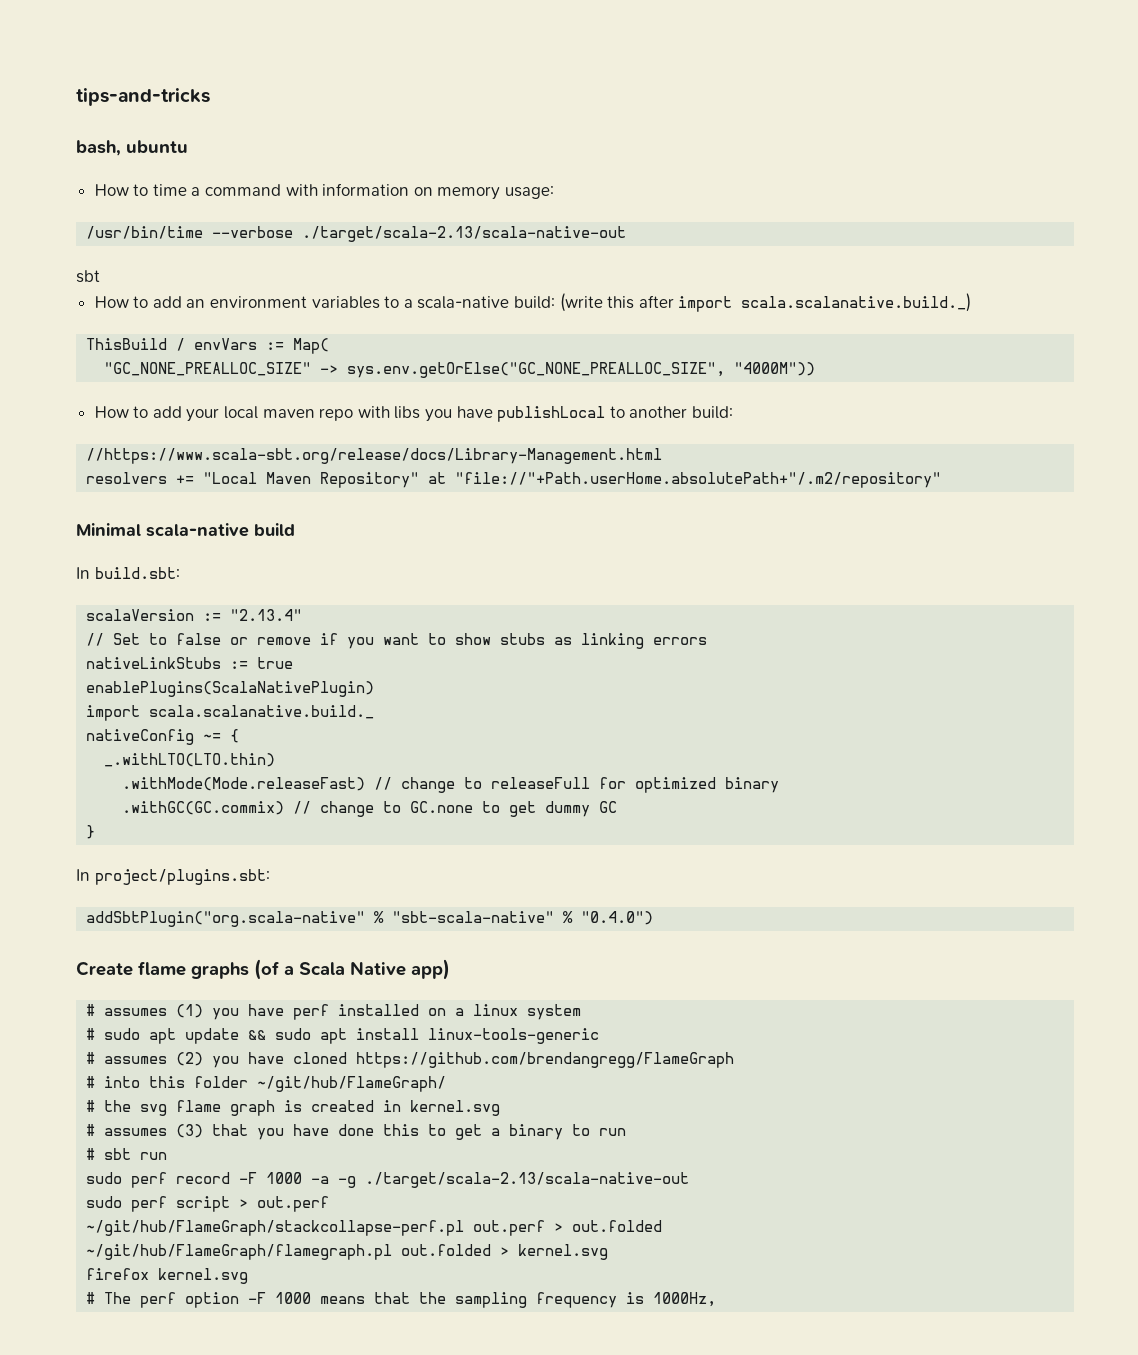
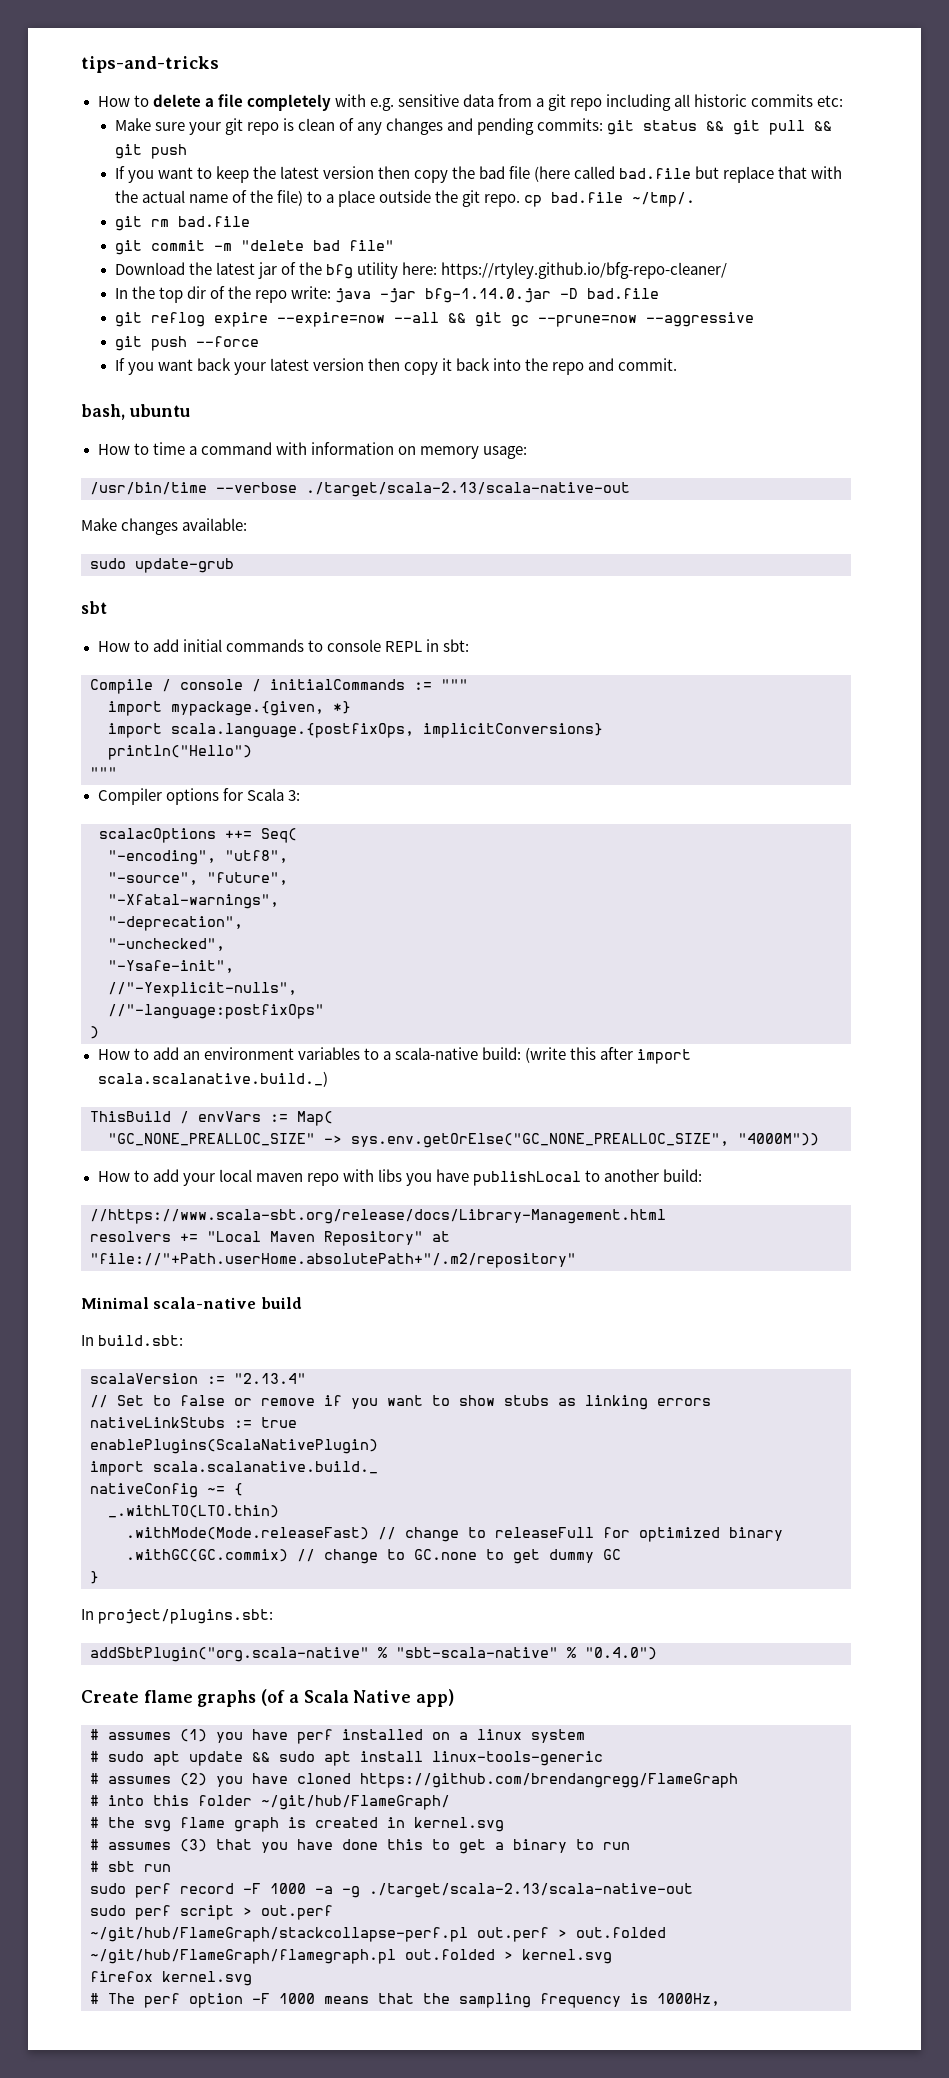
(210, 97) none -> [97,94,844,111] [114,118,833,135] [114,144,187,159] [114,166,843,183] [114,190,696,207] [114,216,250,231] [114,240,394,255] [114,262,727,279] [114,286,659,303] [114,312,754,327] [114,336,259,351] [114,358,678,375] // How to delete a file completely with e.g. sensitive data from a git repo including all historic commits etc: // Make sure your git repo is clean of any changes and pending commits: git status && git pull && git push // If you want to keep the latest version then copy the bad file (here called bad.file but replace that with the actual name of the file) to a place outside the git repo. cp bad.file ~/tmp/. // git rm bad.file // git commit -m "delete bad file" // Download the latest jar of the bfg utility here: https://rtyley.github.io/bfg-repo-cleaner/ // In the top dir of the repo write: java -jar bfg-1.14.0.jar -D bad.file // git reflog expire --expire=now --all && git gc --prune=now --aggressive // git push --force // If you want back your latest version then copy it back into the repo and commit.
[76,270,100,283] sbt -> [81,518,248,535] [90,558,234,573] [81,601,107,614] [97,639,469,652] [90,679,468,694] [108,701,351,716] [108,723,603,738] [108,745,252,760] [90,767,117,778] [97,788,300,805] [99,828,297,843] [108,850,288,865] [108,872,288,885] [108,894,279,909] [108,916,243,931] [108,938,225,951] [108,960,234,973] [108,982,297,997] [108,1004,324,1019] [90,1026,99,1039] Make changes available: // sudo update-grub // sbt // How to add initial commands to console REPL in sbt: // Compile / console / initialCommands := """ // import mypackage.{given, *} // import scala.language.{postfixOps, implicitConversions} // println("Hello") // """ // Compiler options for Scala 3: // scalacOptions ++= Seq( // "-encoding", "utf8", // "-source", "future", // "-Xfatal-warnings", // "-deprecation", // "-unchecked", // "-Ysafe-init", // //"-Yexplicit-nulls", // //"-language:postfixOps" // )

